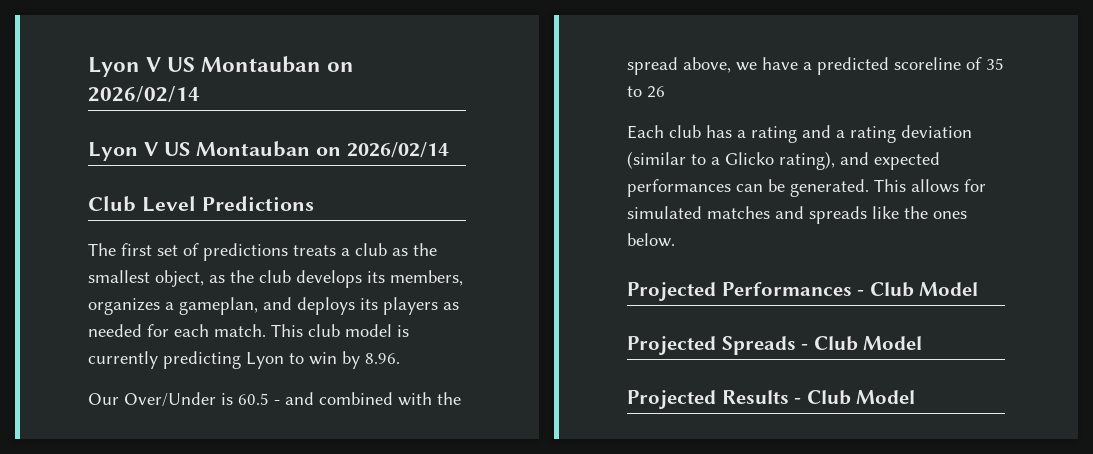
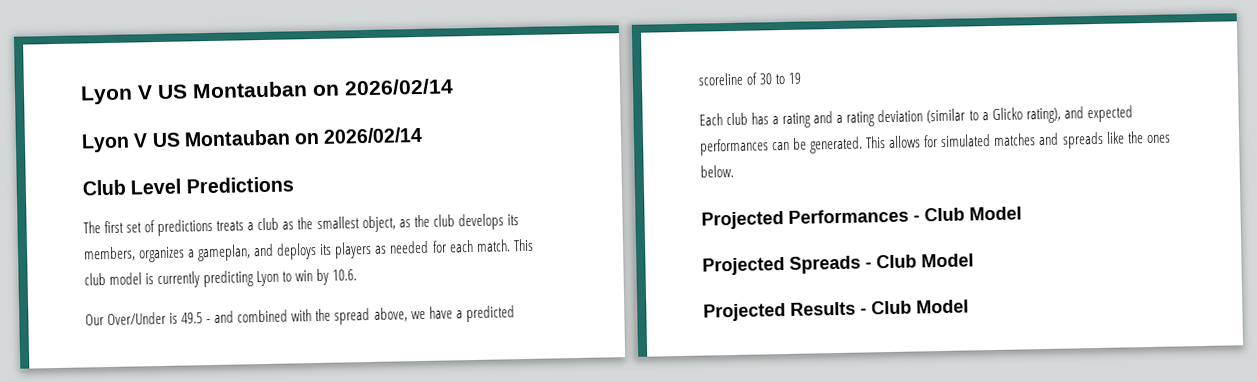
[365,353,400,364] 8.96. -> [332,269,358,281] 10.6.
[238,393,269,405] 60.5 -> [181,312,204,324] 49.5
[986,58,1004,70] [627,86,665,98] 35 to 26 -> [759,72,802,85] 30 to 19

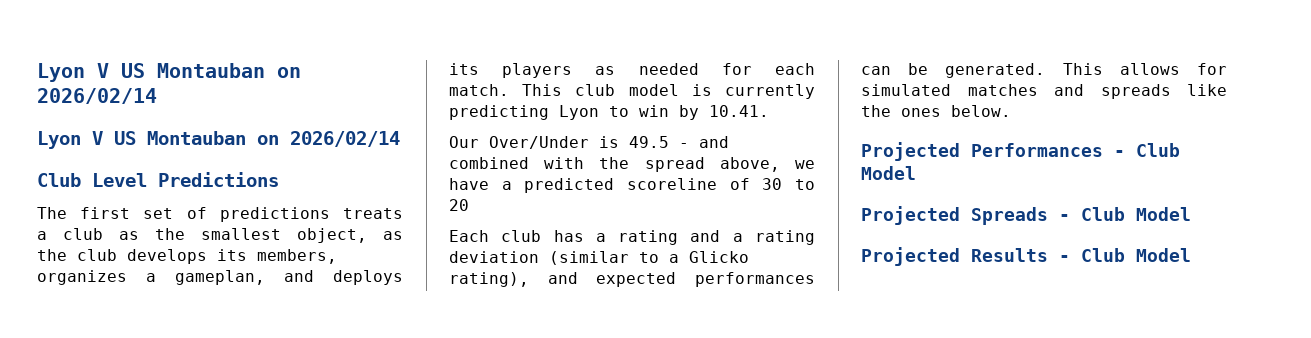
[332,269,358,281] 10.6. -> [709,105,769,117] 10.41.
[788,72,802,84] 19 -> [449,199,469,211] 20

